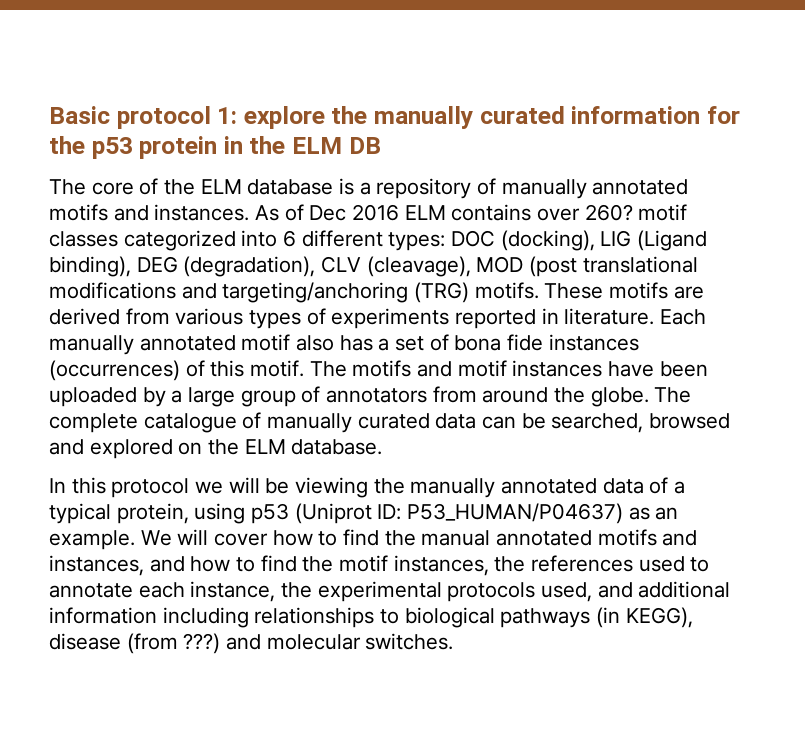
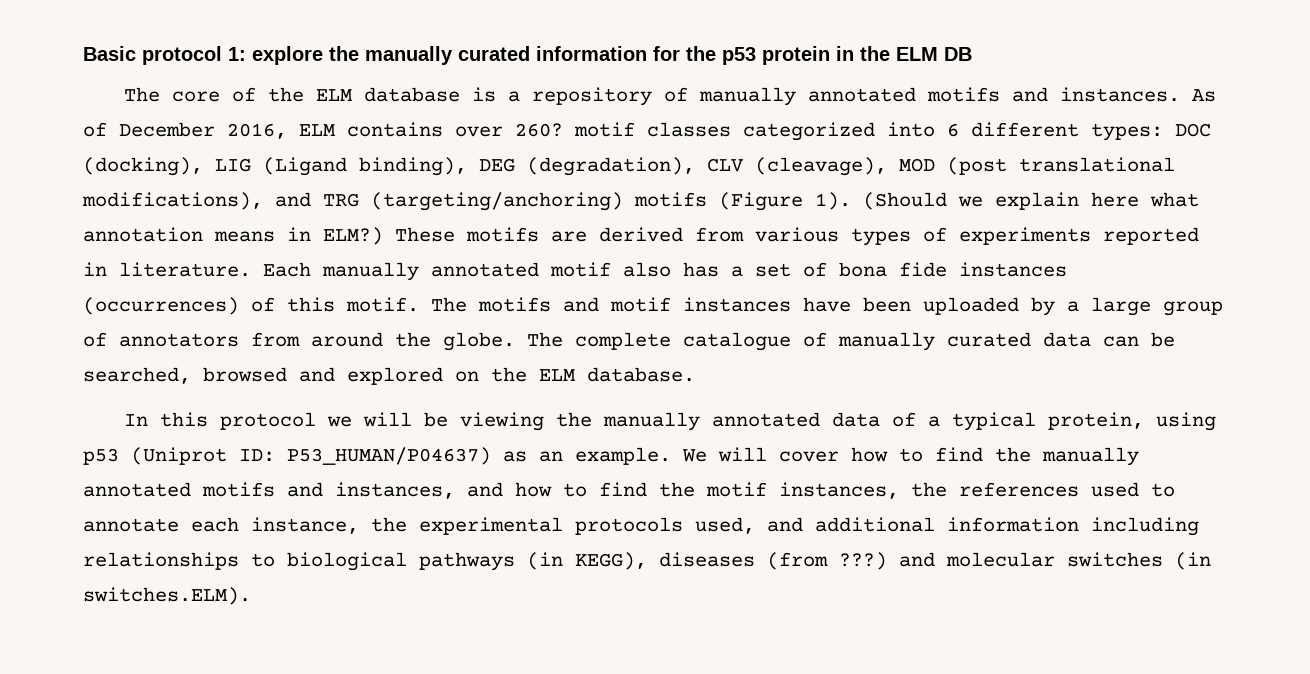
[309,204,400,221] Dec 2016 -> [119,122,287,139] December 2016,
[49,282,539,303] modifications and targeting/anchoring (TRG) motifs. -> [82,192,1199,211] [83,227,383,245] modifications), and TRG (targeting/anchoring) motifs (Figure 1). (Should we explain here what annotation means in ELM?)
[421,530,491,546] manual -> [1042,447,1139,466] manually
[49,633,121,650] disease -> [659,552,755,567] diseases
[365,633,454,650] switches. -> [1067,552,1211,570] [83,587,251,605] switches (in switches.ELM).

